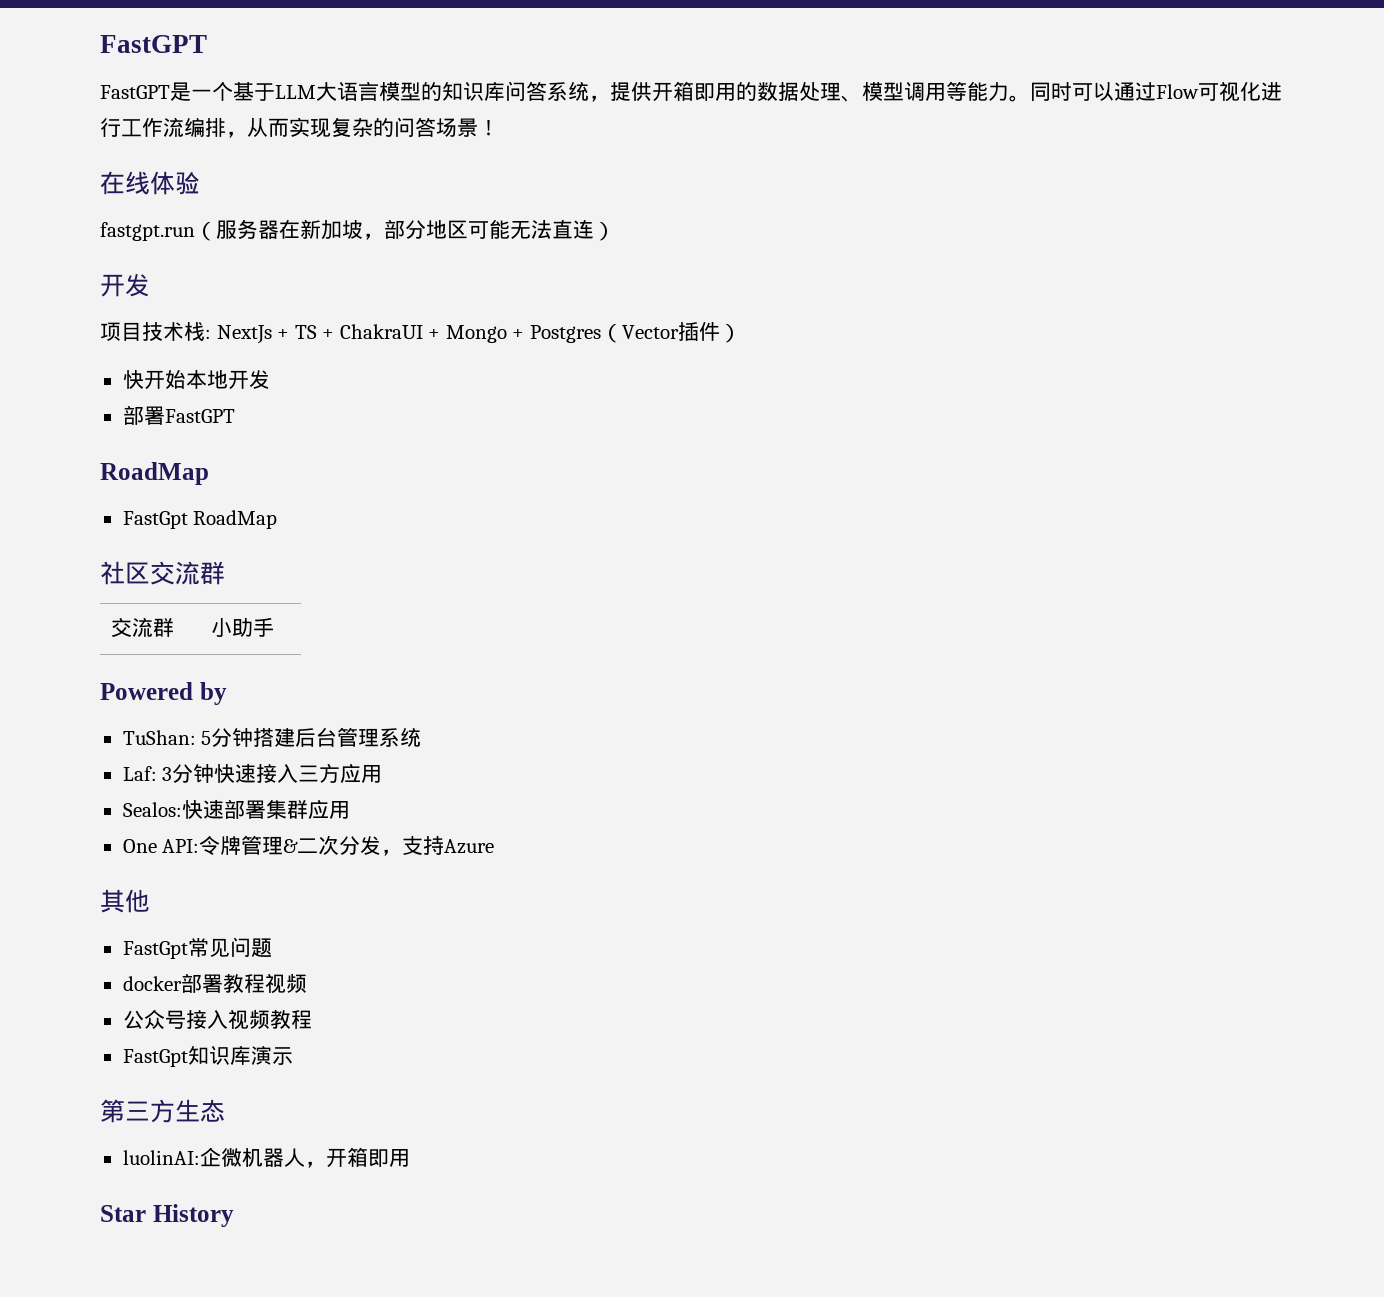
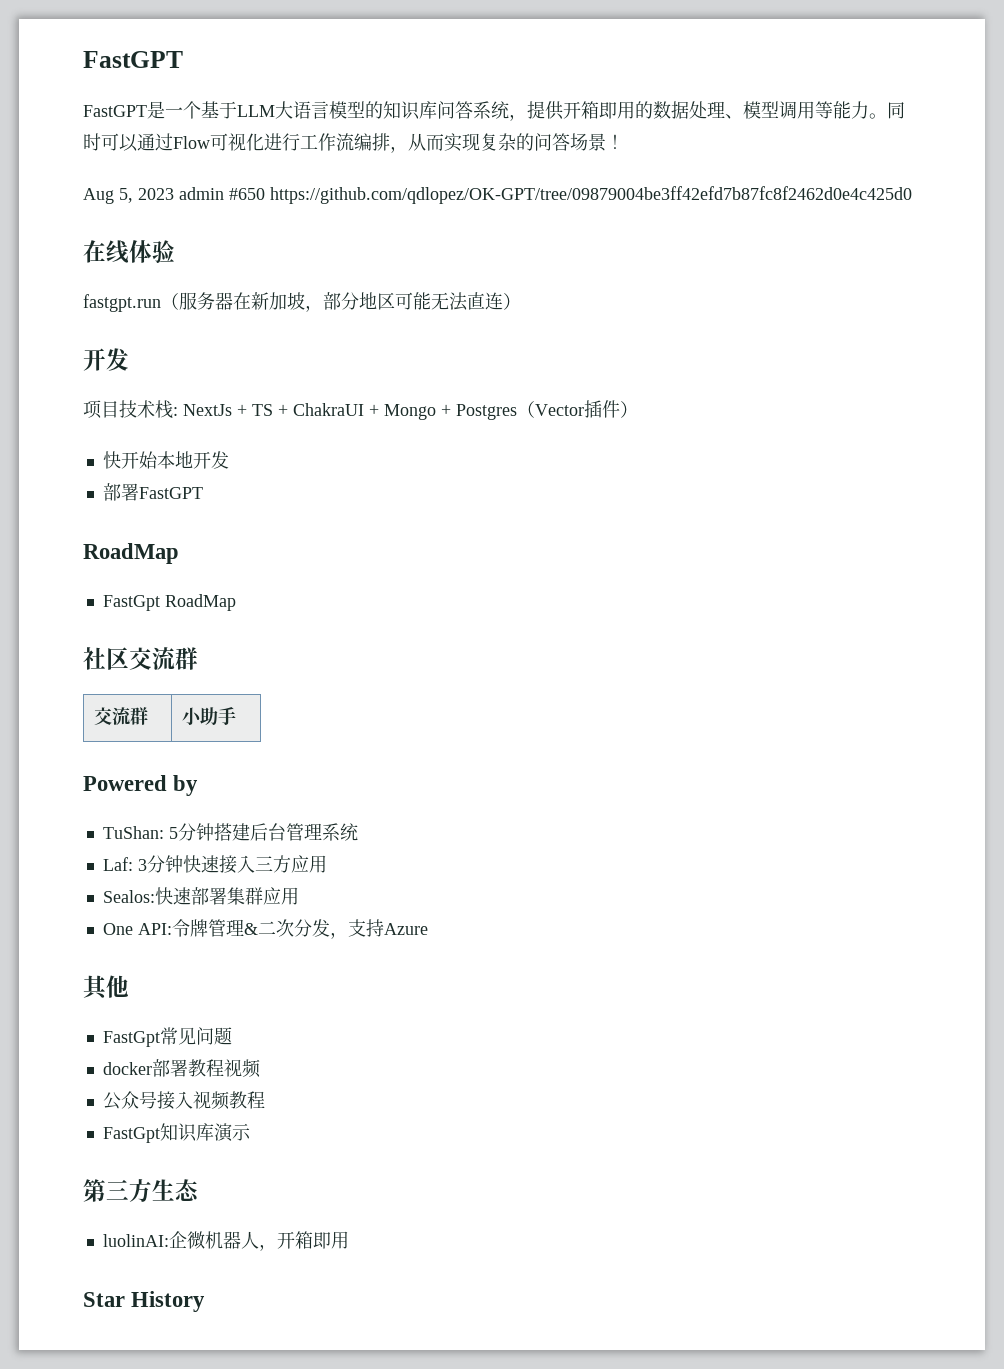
(499, 127) none -> [83,186,912,204] // Aug 5, 2023 admin #650 https://github.com/qdlopez/OK-GPT/tree/09879004be3ff42efd7b87fc8f2462d0e4c425d0

